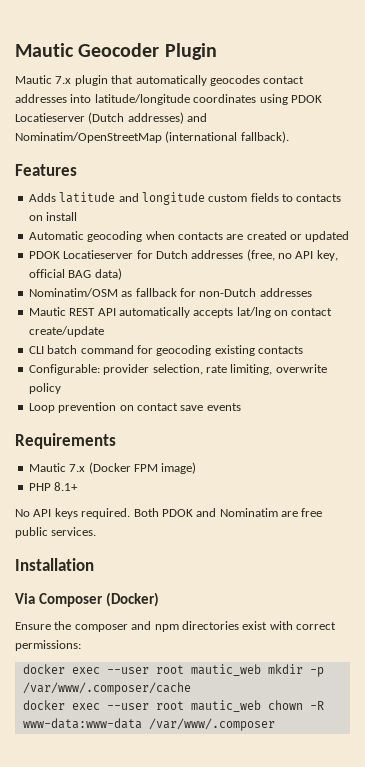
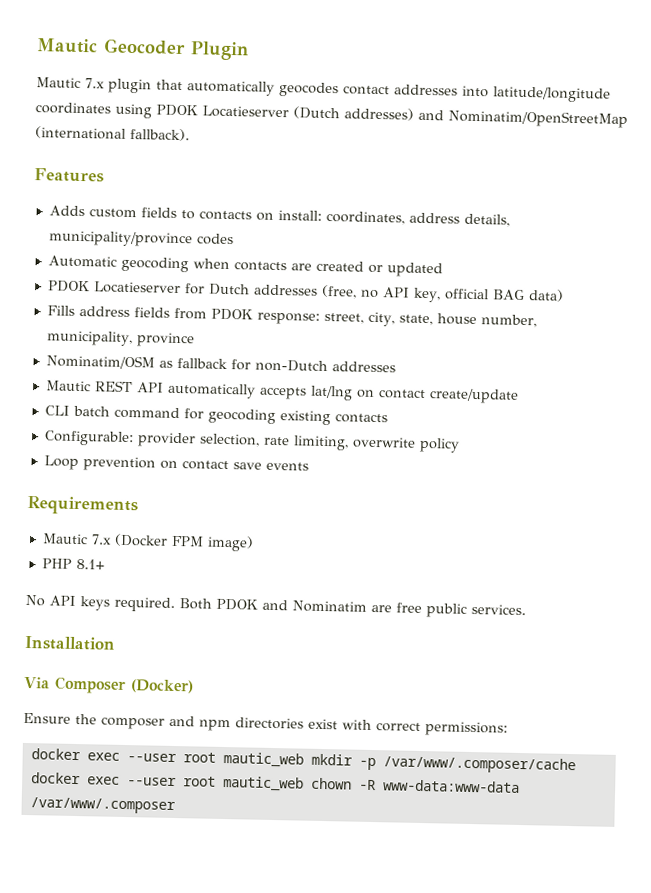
[59,192,205,205] latitude and longitude -> (85, 211) none
[46,212,78,221] install -> [277,209,510,227] [48,230,234,248] install: coordinates, address details, municipality/province codes
(122, 274) none -> [46,305,537,328] [46,330,195,348] // Fills address fields from PDOK response: street, city, state, house number, municipality, province

